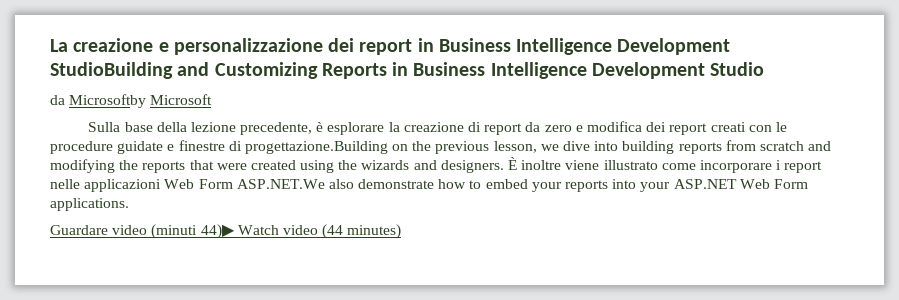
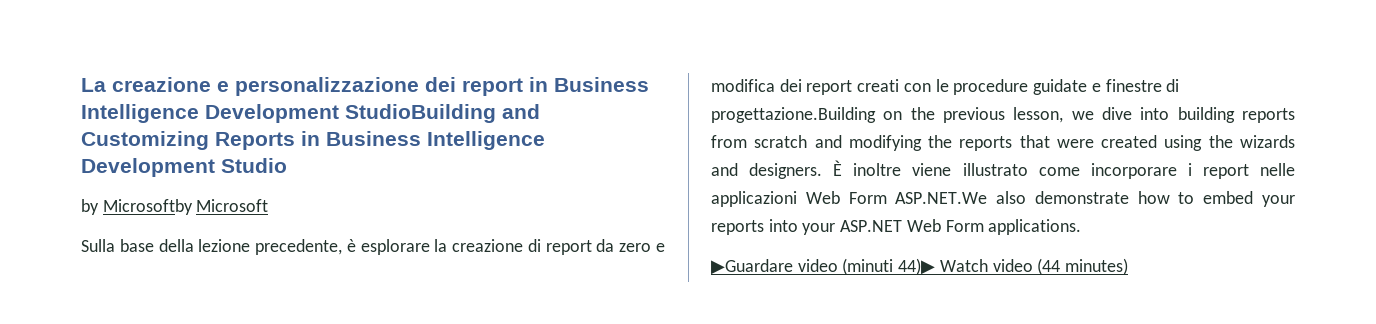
[50,95,65,105] da -> [81,199,99,215] by
[50,225,108,235] Guardare -> [711,259,793,275] ▶Guardare

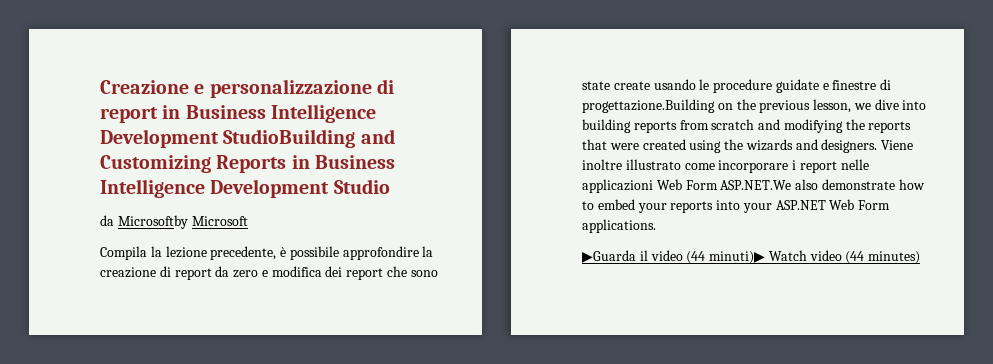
[81,77,211,92] La creazione -> [100,80,189,94] Creazione
[425,77,456,92] dei -> [376,79,394,94] di
[81,199,99,215] by -> [100,215,114,226] da
[81,239,194,252] Sulla base della -> [100,246,162,260] Compila la
[360,239,430,255] esplorare -> [289,246,419,260] possibile approfondire
[857,79,931,92] creati con -> [387,266,438,277] [582,79,696,90] che sono state create usando
[833,160,952,176] È inoltre viene -> [881,140,914,150] [582,159,622,170] Viene inoltre
[711,258,936,275] ▶Guardare video (minuti 44)▶ -> [582,250,766,264] ▶Guarda il video (44 minuti)▶

